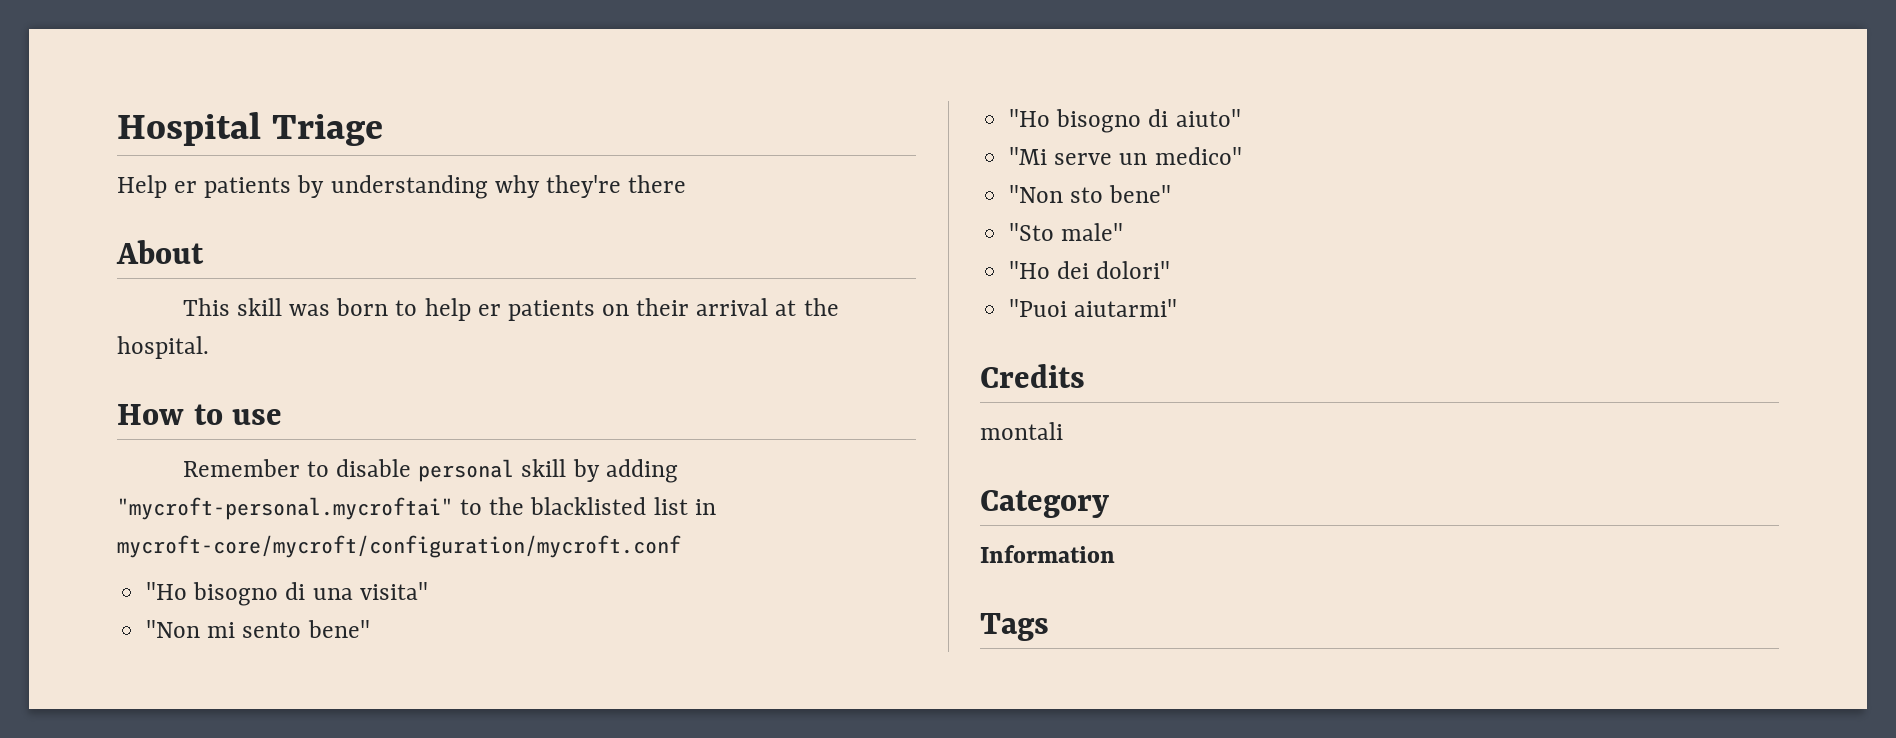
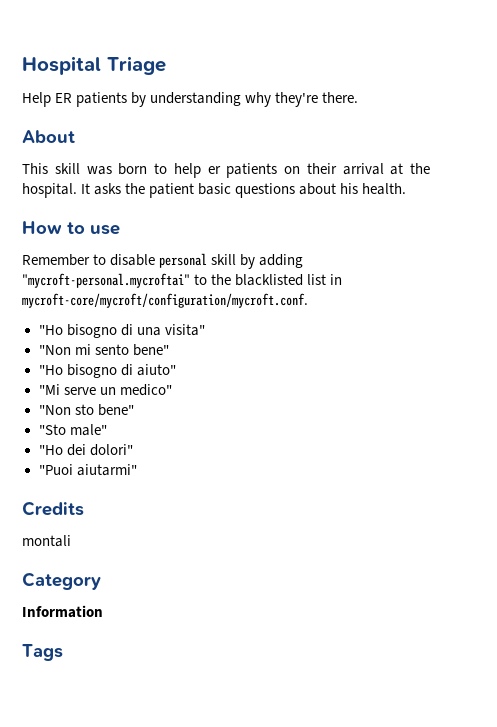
[174,181,198,193] er -> [55,93,73,103] ER
[628,175,687,193] there -> [322,92,359,103] there.
(209, 347) none -> [81,183,407,198] It asks the patient basic questions about his health.
[117,535,681,558] mycroft-core/mycroft/configuration/mycroft.conf -> [22,293,308,308] mycroft-core/mycroft/configuration/mycroft.conf.

